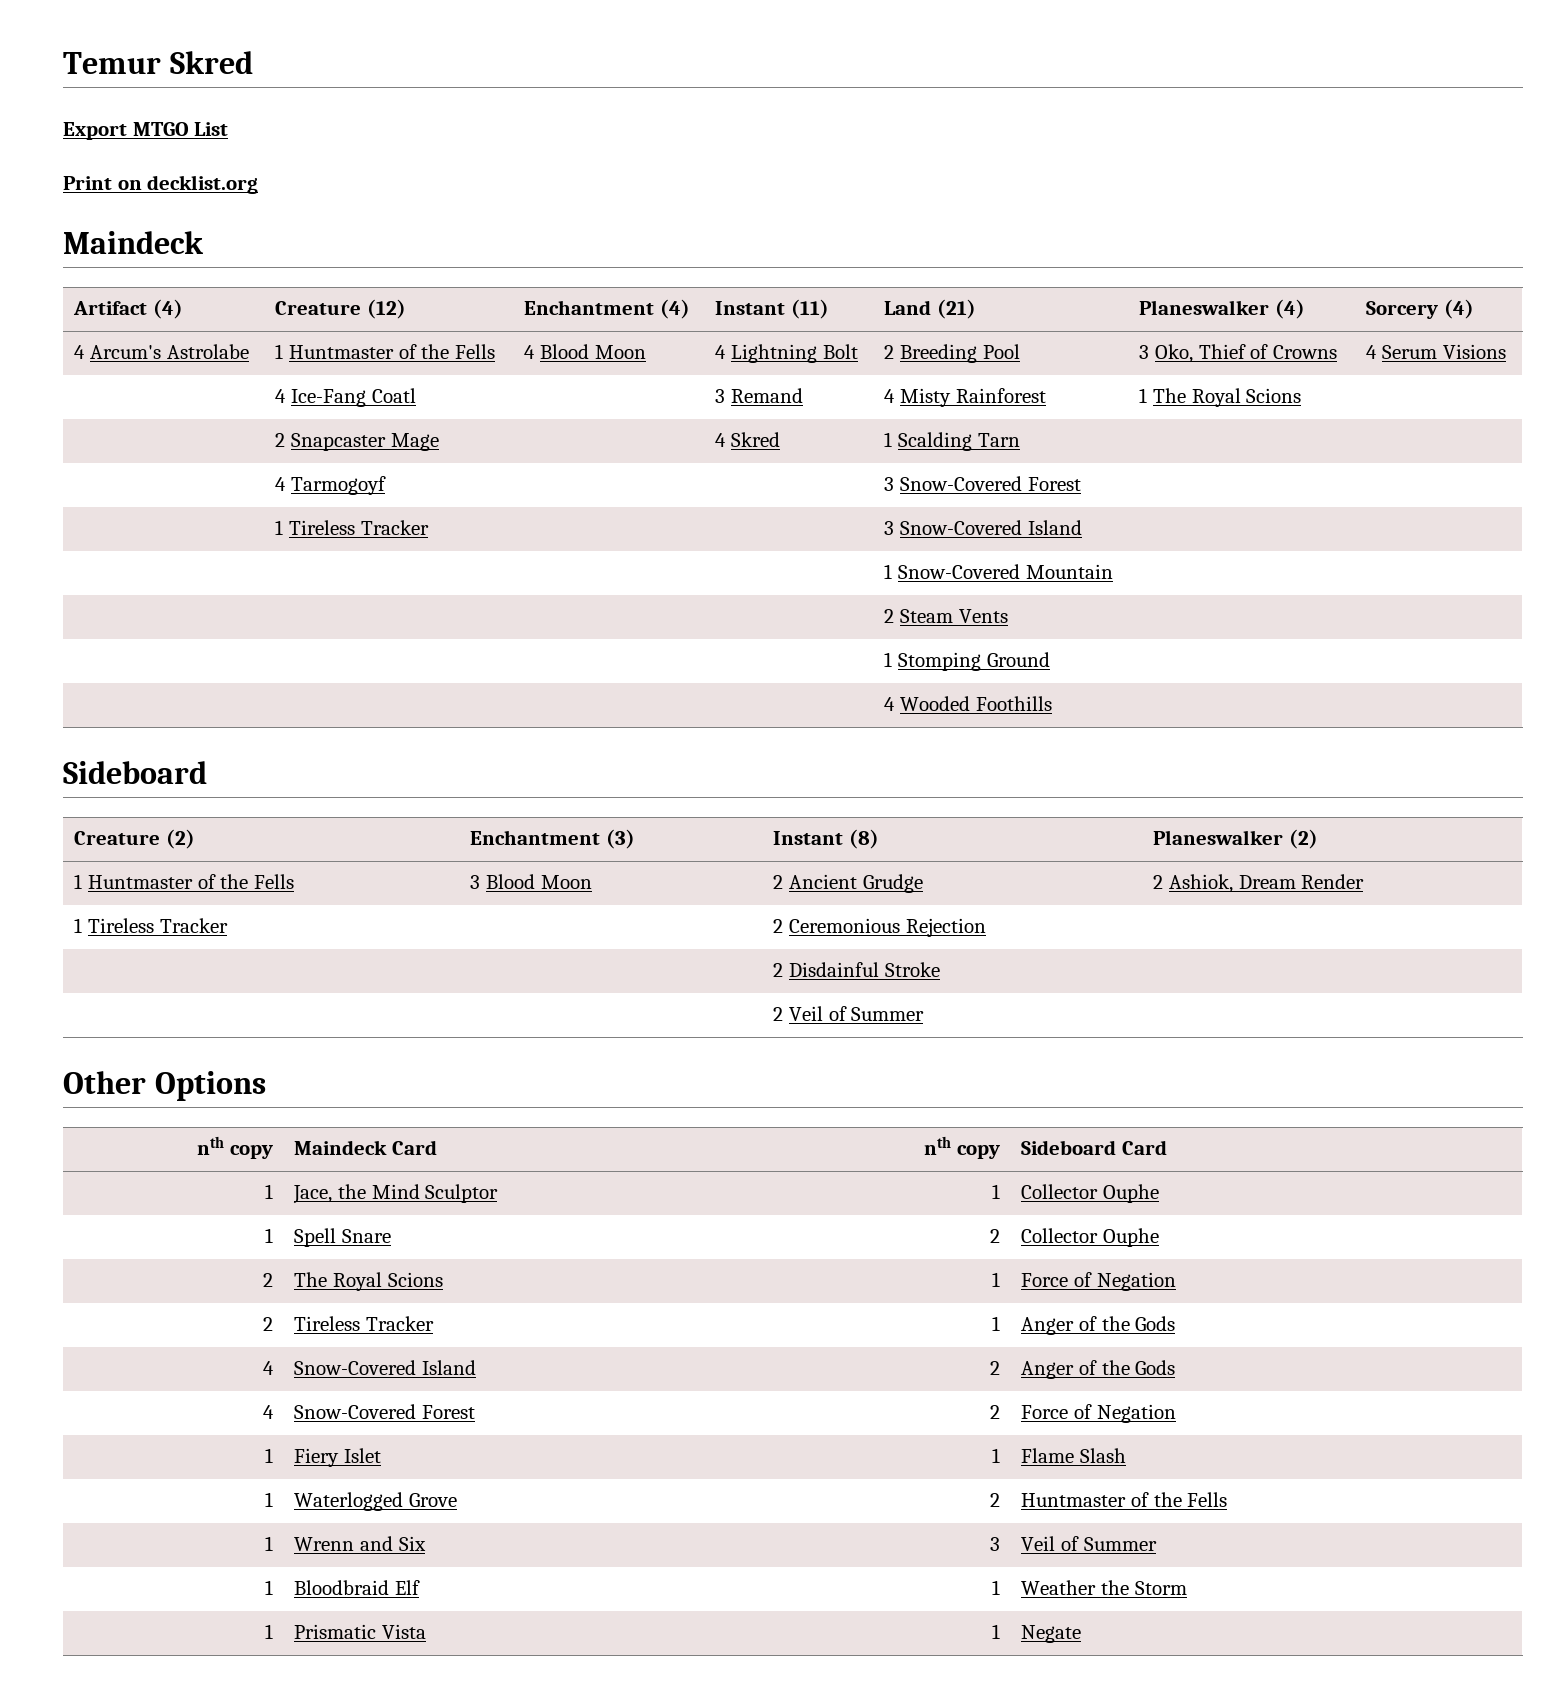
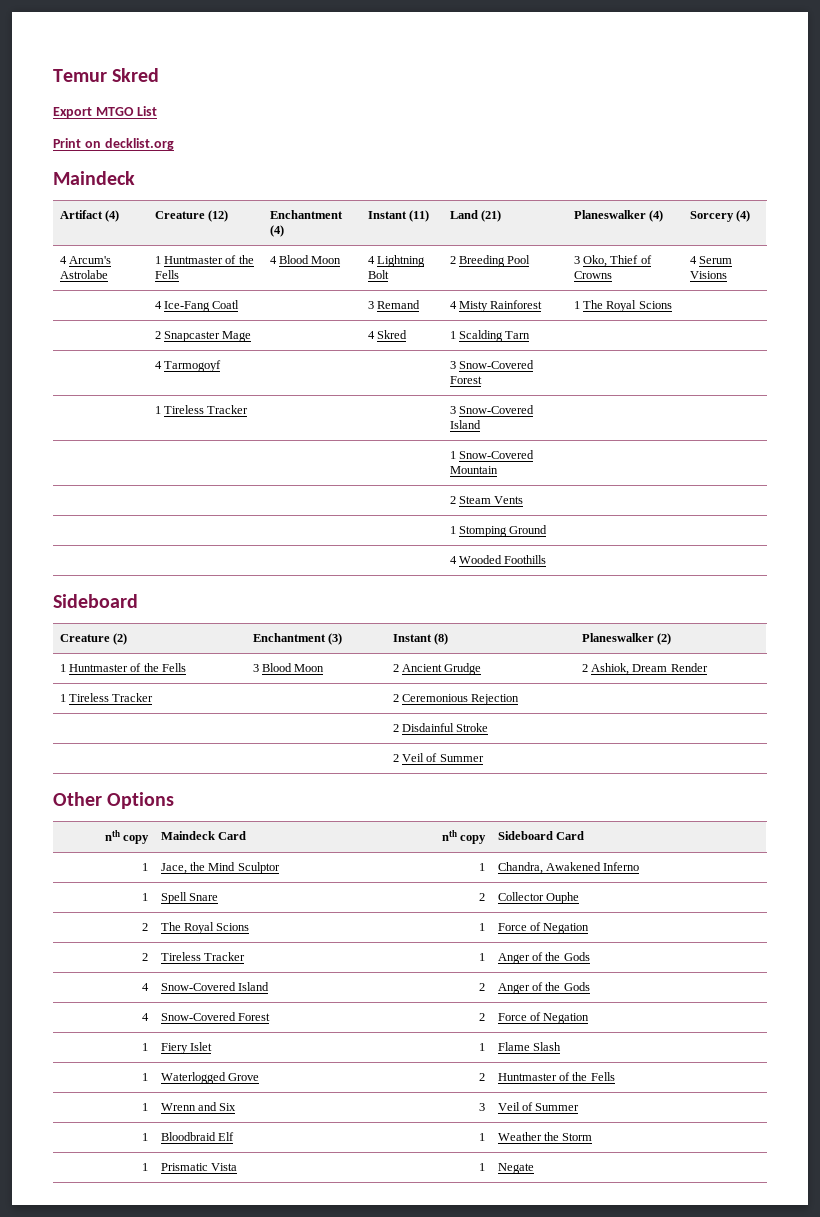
[1021,1184,1160,1203] Collector Ouphe -> [497,862,640,874] Chandra, Awakened Inferno

